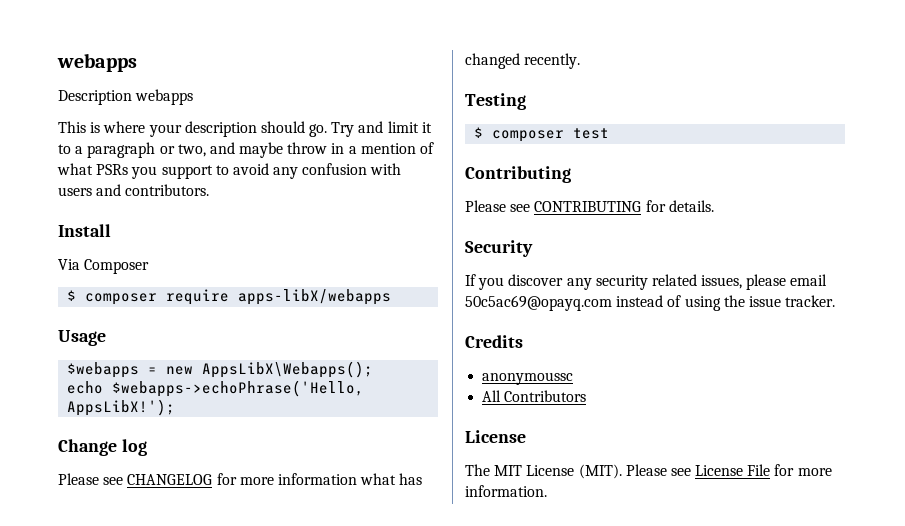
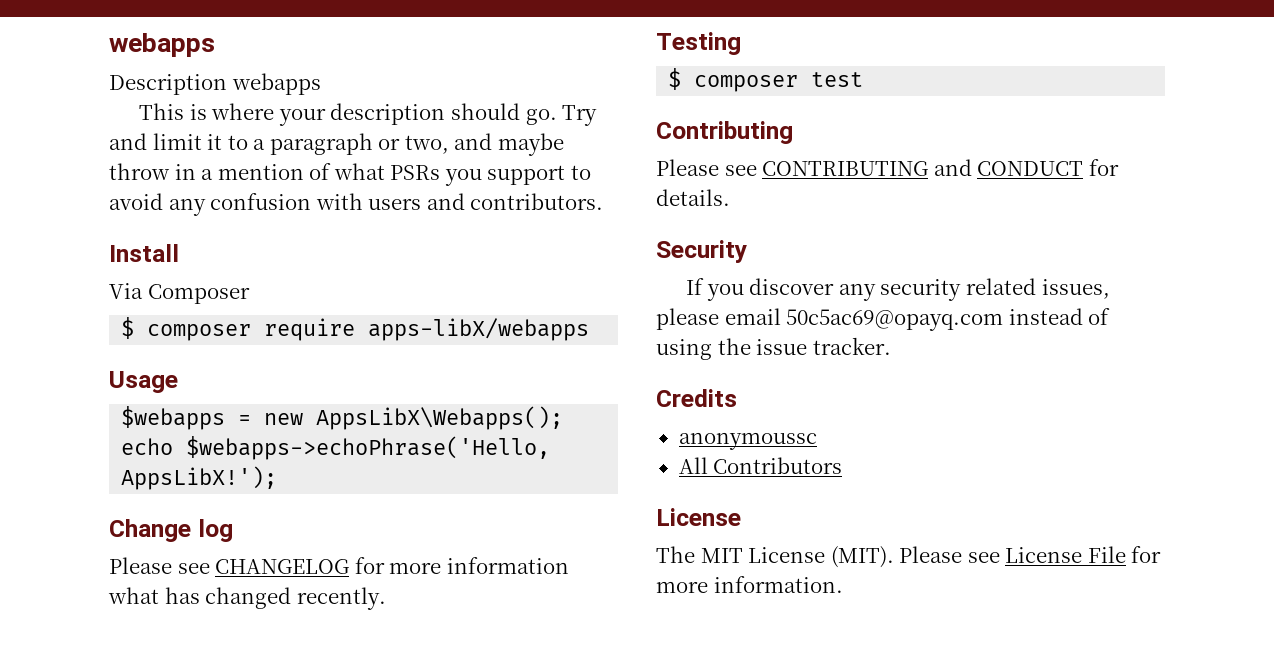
(642, 206) none -> [933,159,1084,176] and CONDUCT

